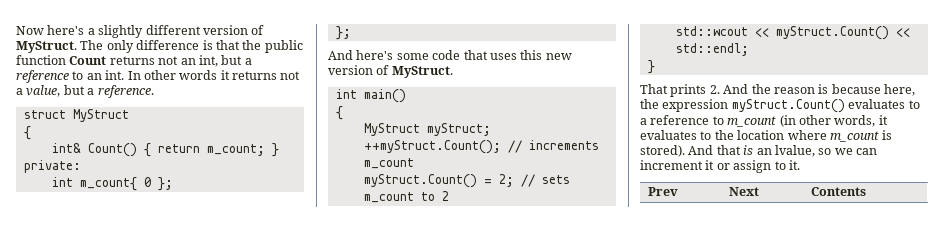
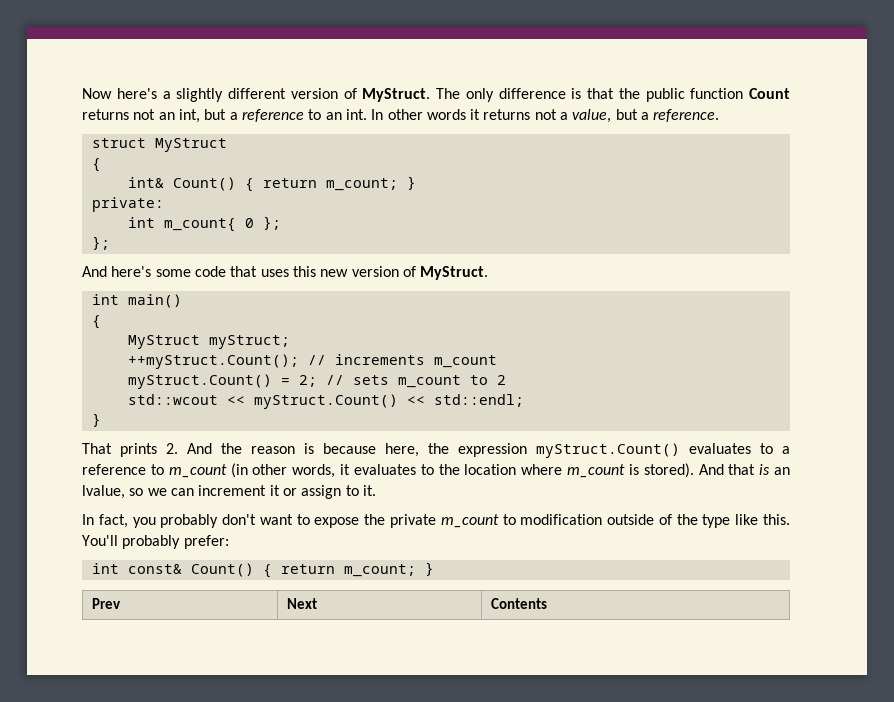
(800, 165) none -> [82,514,791,528] [82,535,229,549] [91,562,434,578] // In fact, you probably don't want to expose the private m_count to modification outside of the type like this. You'll probably prefer: // int const& Count() { return m_count; }

